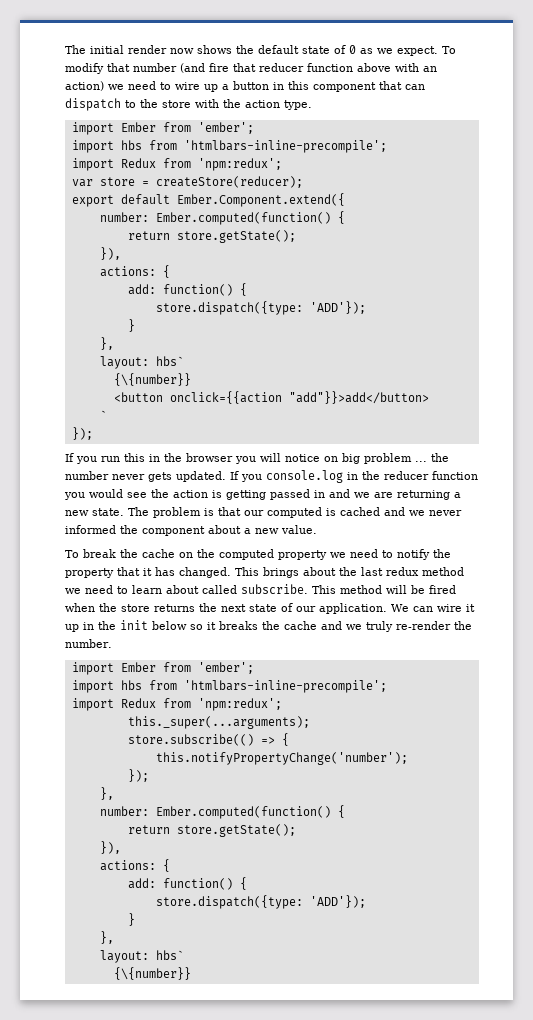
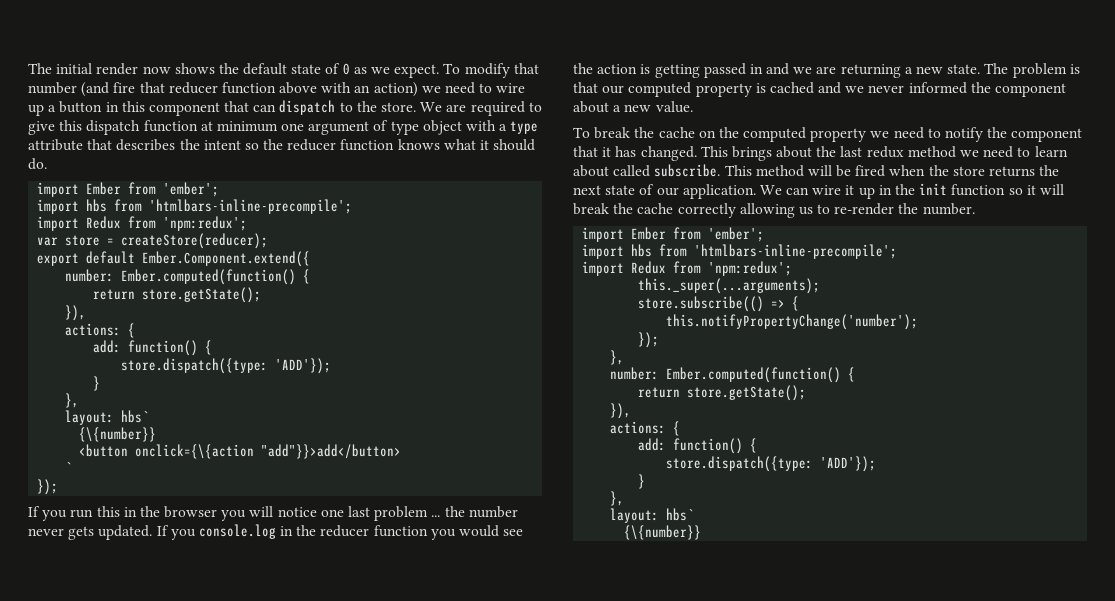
[162,99,312,110] store with the action type. -> [381,101,542,116] [28,120,539,135] [28,139,536,151] [28,158,47,170] store. We are required to give this dispatch function at minimum one argument of type object with a type attribute that describes the intent so the reducer function knows what it should do.
[169,391,282,404] onclick={{action -> [135,444,255,459] onclick={\{action
[324,453,360,464] on big -> [320,506,371,517] one last
(322, 512) none -> [695,83,752,97] property
[65,568,114,578] property -> [1011,128,1083,142] component
[152,621,187,630] below -> [951,184,1006,196] function
[219,621,393,632] breaks the cache and we truly -> [1039,184,1064,195] [573,203,831,218] will break the cache correctly allowing us to

